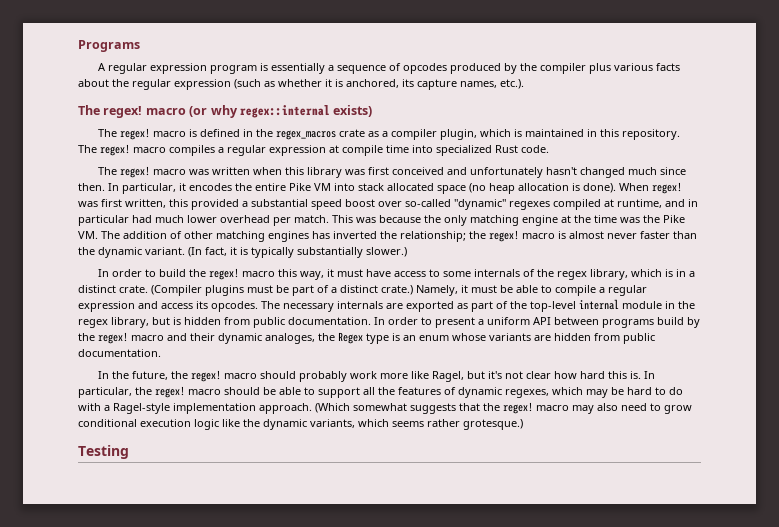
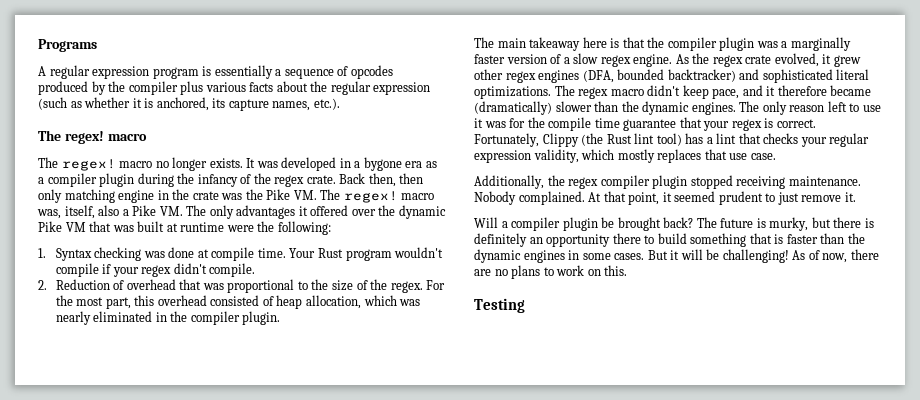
[189,105,373,118] [98,128,681,140] [78,144,549,156] [98,166,687,178] [78,182,682,194] [78,199,698,210] [78,215,617,226] (or why regex::internal exists) // The regex! macro is defined in the regex_macros crate as a compiler plugin, which is maintained in this repository. The regex! macro compiles a regular expression at compile time into specialized Rust code. // The regex! macro was written when this library was first conceived and unfortunately hasn't changed much since then. In particular, it encodes the entire Pike VM into stack allocated space (no heap allocation is done). When regex! was first written, this provided a substantial speed boost over so-called "dynamic" regexes compiled at runtime, and in particular had much lower overhead per match. This was because the only matching engine at the time -> [38,157,437,171] [38,173,424,187] [38,189,219,203] // The regex! macro no longer exists. It was developed in a bygone era as a compiler plugin during the infancy of the regex crate. Back then, then only matching engine in the crate
[123,230,697,242] [78,247,407,258] [98,268,696,280] [78,285,647,296] [78,299,695,312] [78,317,700,328] [78,332,655,344] [78,349,161,357] [98,370,656,382] [78,386,683,398] [78,402,692,414] [78,419,523,430] addition of other matching engines has inverted the relationship; the regex! macro is almost never faster than the dynamic variant. (In fact, it is typically substantially slower.) // In order to build the regex! macro this way, it must have access to some internals of the regex library, which is in a distinct crate. (Compiler plugins must be part of a distinct crate.) Namely, it must be able to compile a regular expression and access its opcodes. The necessary internals are exported as part of the top-level internal module in the regex library, but is hidden from public documentation. In order to present a uniform API between programs build by the regex! macro and their dynamic analoges, the Regex type is an enum whose variants are hidden from public documentation. // In the future, the regex! macro should probably work more like Ragel, but it's not clear how hard this is. In particular, the regex! macro should be able to support all the features of dynamic regexes, which may be hard to do with a Ragel-style implementation approach. (Which somewhat suggests that the regex! macro may also need to grow conditional execution logic like the dynamic variants, which seems rather grotesque.) -> [343,191,435,203] [37,205,446,219] [38,221,331,235] [38,247,444,261] [55,263,256,277] [38,279,446,293] [55,295,421,309] [55,311,281,325] [474,37,851,51] [474,53,861,67] [474,69,870,83] [474,85,872,99] [474,101,881,115] [474,117,816,131] [474,133,870,147] [474,149,776,163] [474,175,861,189] [474,191,856,205] [474,217,874,231] [474,233,865,247] [474,249,879,263] [474,265,628,279] regex! macro was, itself, also a Pike VM. The only advantages it offered over the dynamic Pike VM that was built at runtime were the following: // 1. Syntax checking was done at compile time. Your Rust program wouldn't compile if your regex didn't compile. // 2. Reduction of overhead that was proportional to the size of the regex. For the most part, this overhead consisted of heap allocation, which was nearly eliminated in the compiler plugin. // The main takeaway here is that the compiler plugin was a marginally faster version of a slow regex engine. As the regex crate evolved, it grew other regex engines (DFA, bounded backtracker) and sophisticated literal optimizations. The regex macro didn't keep pace, and it therefore became (dramatically) slower than the dynamic engines. The only reason left to use it was for the compile time guarantee that your regex is correct. Fortunately, Clippy (the Rust lint tool) has a lint that checks your regular expression validity, which mostly replaces that use case. // Additionally, the regex compiler plugin stopped receiving maintenance. Nobody complained. At that point, it seemed prudent to just remove it. // Will a compiler plugin be brought back? The future is murky, but there is definitely an opportunity there to build something that is faster than the dynamic engines in some cases. But it will be challenging! As of now, there are no plans to work on this.

